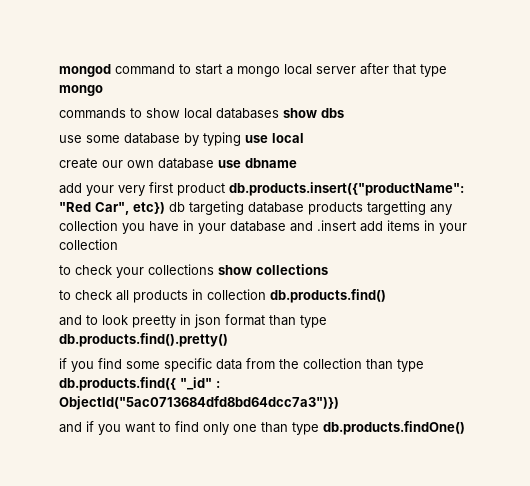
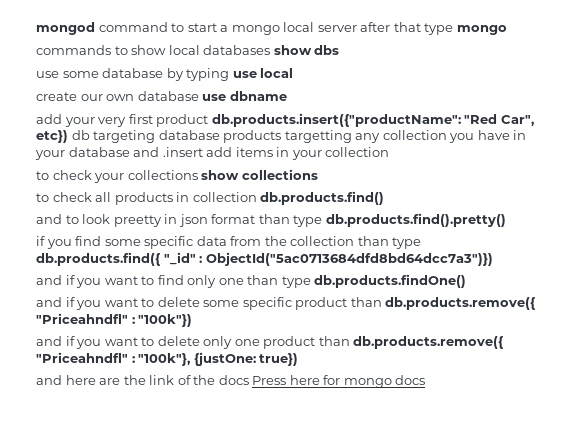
(465, 428) none -> [36,297,536,310] [36,313,193,327] [36,336,504,349] [36,352,299,366] [36,375,426,388] // and if you want to delete some specific product than db.products.remove({ "Priceahndfl" : "100k"}) // and if you want to delete only one product than db.products.remove({ "Priceahndfl" : "100k"}, {justOne: true}) // and here are the link of the docs Press here for mongo docs

